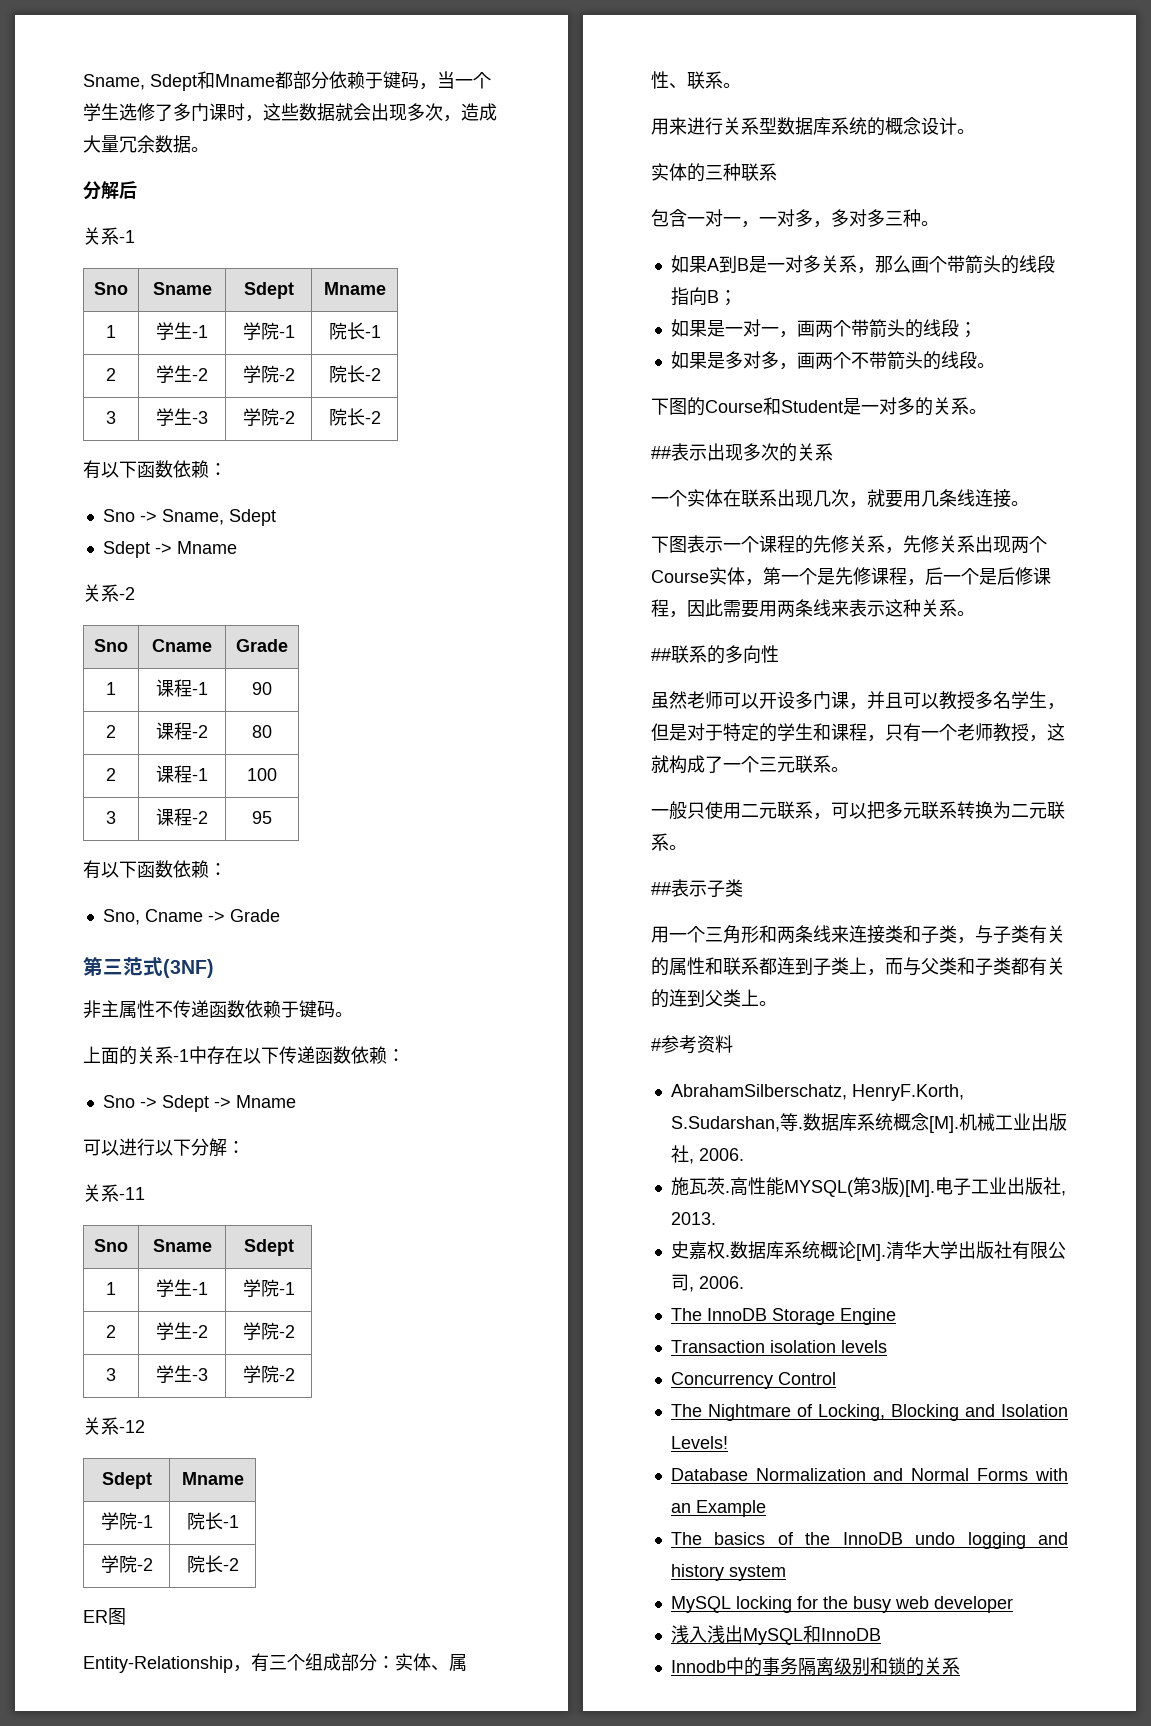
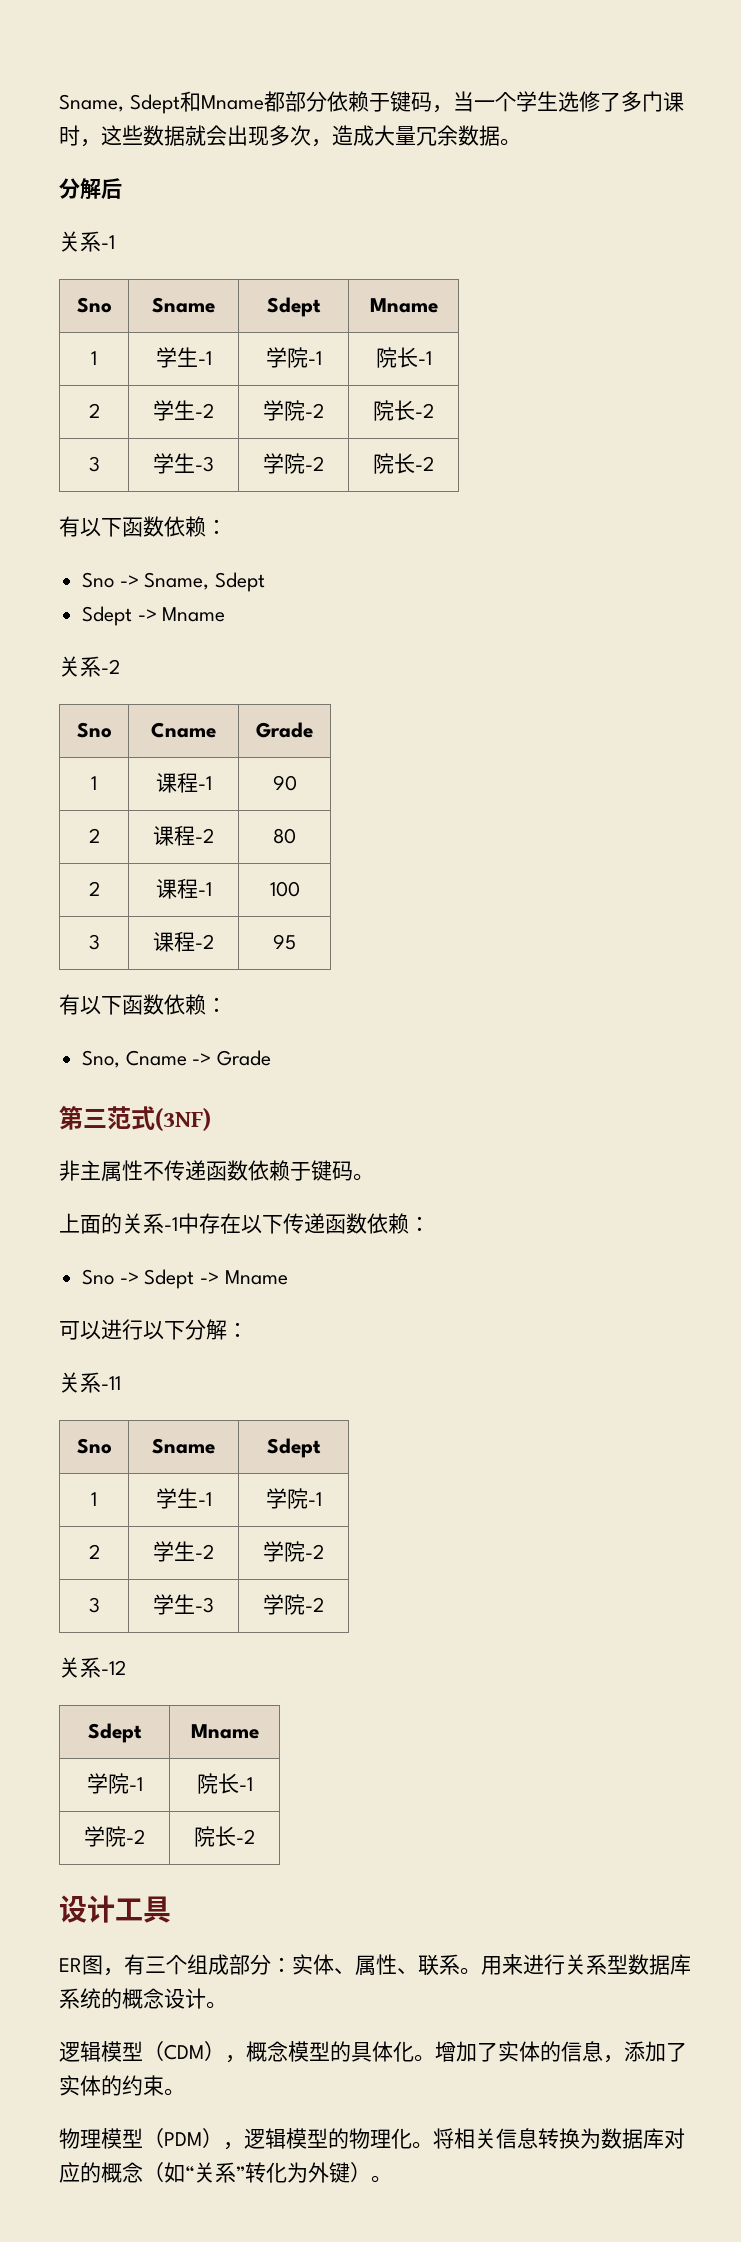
(239, 1564) none -> [59,1895,171,1923] // 设计工具
[83,1656,233,1673] // Entity-Relationship -> (103, 1965) none
(741, 85) // -> (481, 1971) none
[651,163,777,182] [651,209,939,228] [670,255,1055,274] [670,287,737,306] [670,319,977,338] [670,351,995,370] [651,397,987,416] [651,443,833,462] [651,489,1029,508] [651,535,1047,554] [651,567,1051,586] [651,599,975,618] [651,645,779,664] [651,691,1065,710] [651,723,1065,742] [651,755,849,774] [651,801,1065,820] [651,833,687,851] [651,879,743,898] [651,925,1065,944] [651,957,1065,976] [651,989,777,1008] [651,1035,733,1054] [670,1084,964,1101] [670,1113,1067,1133] [670,1145,744,1164] [670,1177,1066,1197] [670,1212,716,1225] [670,1241,1066,1261] [670,1274,744,1292] [670,1308,896,1325] [670,1340,887,1353] [670,1372,836,1389] [670,1404,1068,1421] [670,1436,728,1449] [670,1468,1068,1481] [670,1500,766,1517] [670,1532,1068,1549] [670,1564,786,1581] [670,1596,1013,1613] [670,1625,881,1645] [670,1657,960,1676] 实体的三种联系 // 包含一对一，一对多，多对多三种。 // 如果A到B是一对多关系，那么画个带箭头的线段指向B； // 如果是一对一，画两个带箭头的线段； // 如果是多对多，画两个不带箭头的线段。 // 下图的Course和Student是一对多的关系。 // ##表示出现多次的关系 // 一个实体在联系出现几次，就要用几条线连接。 // 下图表示一个课程的先修关系，先修关系出现两个Course实体，第一个是先修课程，后一个是后修课程，因此需要用两条线来表示这种关系。 // ##联系的多向性 // 虽然老师可以开设多门课，并且可以教授多名学生，但是对于特定的学生和课程，只有一个老师教授，这就构成了一个三元联系。 // 一般只使用二元联系，可以把多元联系转换为二元联系。 // ##表示子类 // 用一个三角形和两条线来连接类和子类，与子类有关的属性和联系都连到子类上，而与父类和子类都有关的连到父类上。 // #参考资料 // AbrahamSilberschatz, HenryF.Korth, S.Sudarshan,等.数据库系统概念[M].机械工业出版社, 2006. // 施瓦茨.高性能MYSQL(第3版)[M].电子工业出版社, 2013. // 史嘉权.数据库系统概论[M].清华大学出版社有限公司, 2006. // The InnoDB Storage Engine // Transaction isolation levels // Concurrency Control // The Nightmare of Locking, Blocking and Isolation Levels! // Database Normalization and Normal Forms with an Example // The basics of the InnoDB undo logging and history system // MySQL locking for the busy web developer // 浅入浅出MySQL和InnoDB // Innodb中的事务隔离级别和锁的关系 -> [59,2041,687,2063] [59,2075,185,2096] [59,2128,685,2150] [59,2162,392,2183] 逻辑模型（CDM），概念模型的具体化。增加了实体的信息，添加了实体的约束。 // 物理模型（PDM），逻辑模型的物理化。将相关信息转换为数据库对应的概念（如“关系”转化为外键）。

